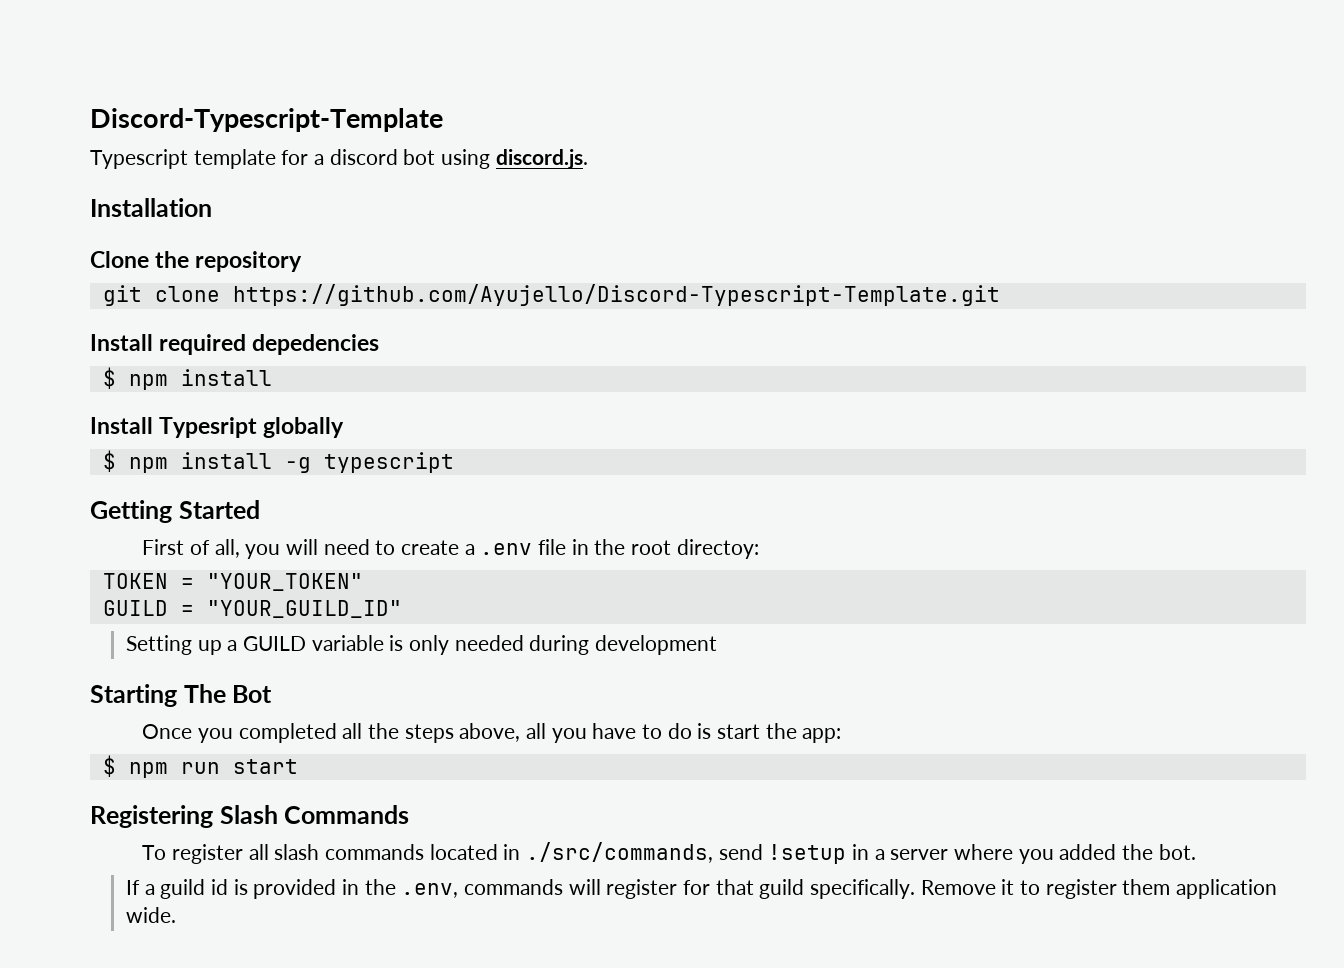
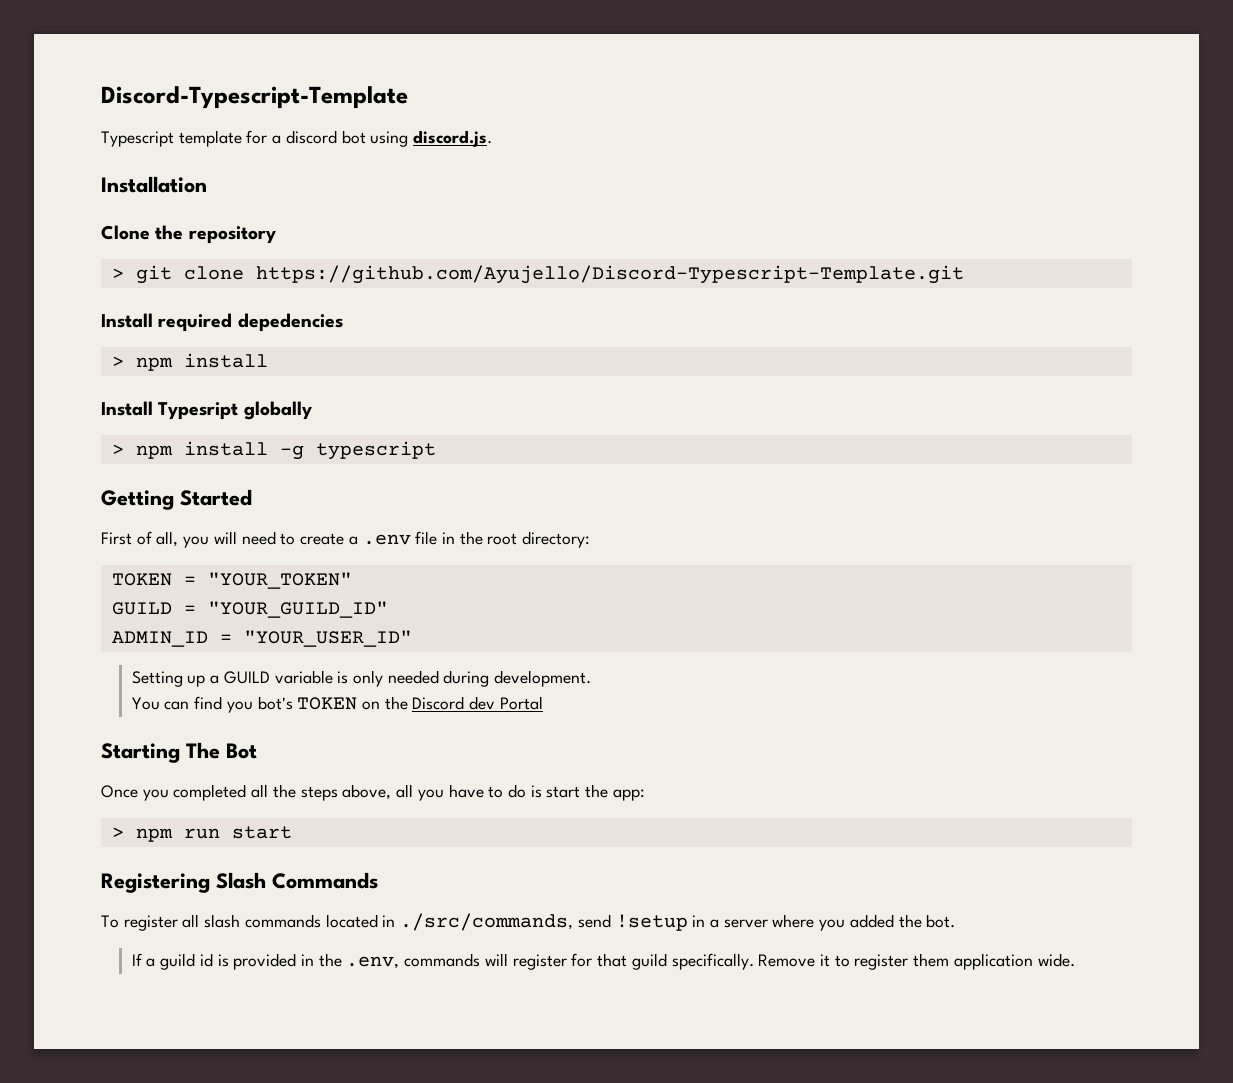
(303, 261) none -> [111,268,124,279] >
[102,367,116,389] $ -> [111,356,124,367] >
[102,450,116,472] $ -> [111,444,124,455] >
[676,539,759,559] directoy: -> [522,531,591,548] directory:
(402, 609) none -> [111,630,412,647] // ADMIN_ID = "YOUR_USER_ID"
[594,635,717,655] development -> [494,670,592,687] [131,696,543,713] development. // You can find you bot's TOKEN on the Discord dev Portal
[102,755,116,777] $ -> [111,827,124,838] >

